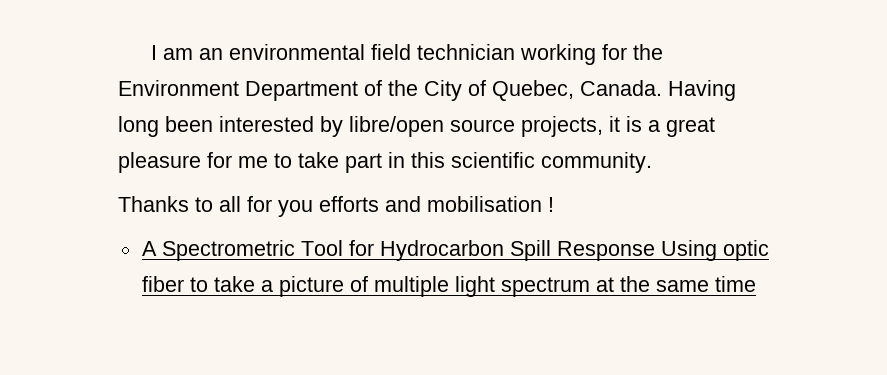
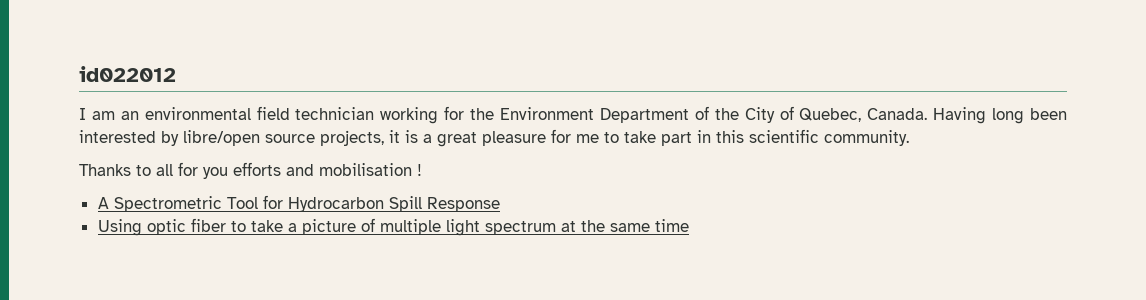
(151, 52) none -> [79,66,176,82] id022012 //
(655, 251) none -> (500, 204) //

